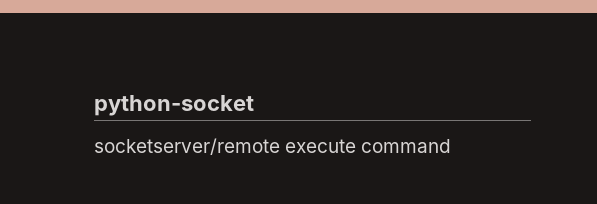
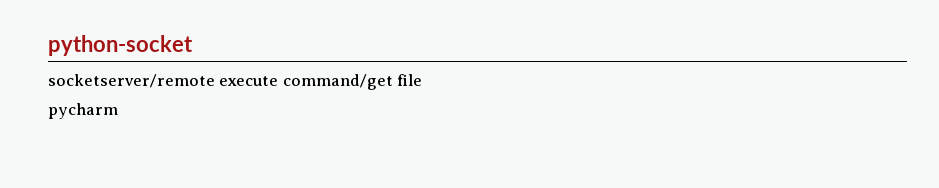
[361,139,452,153] command -> [282,74,423,90] [48,103,118,119] command/get file // pycharm

